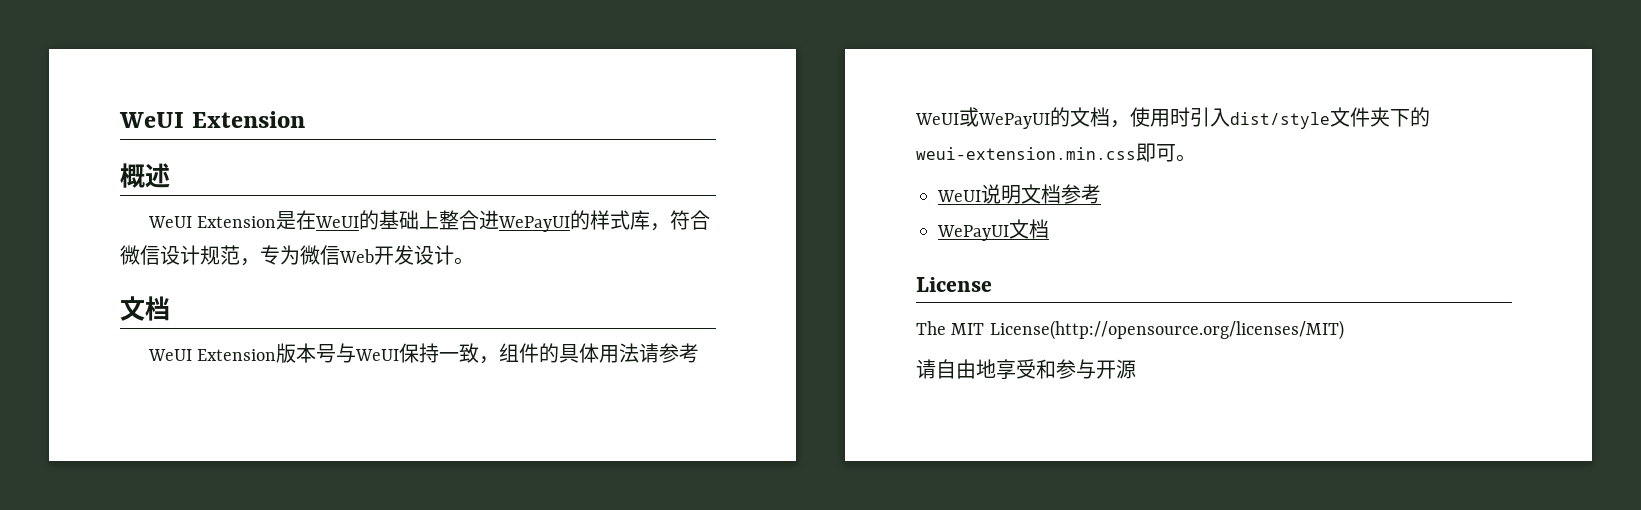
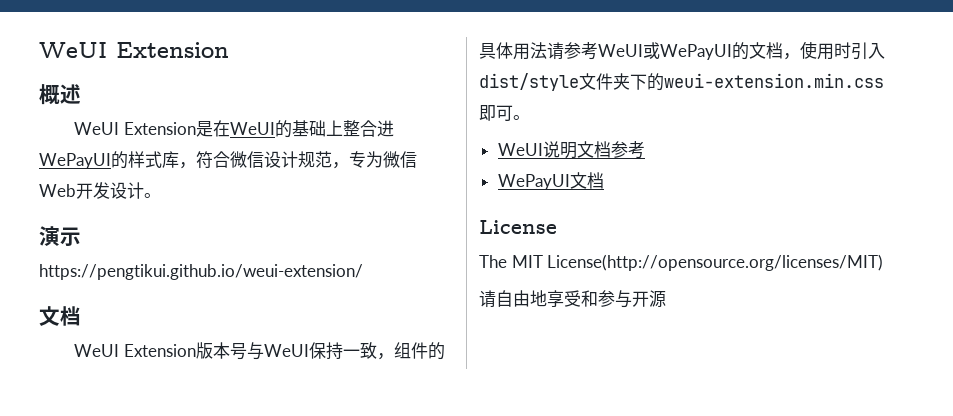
(474, 261) none -> [39,226,81,246] [39,264,363,280] // 演示 // https://pengtikui.github.io/weui-extension/

